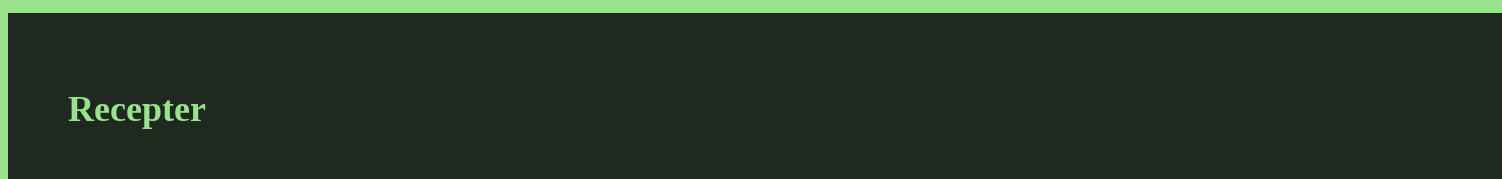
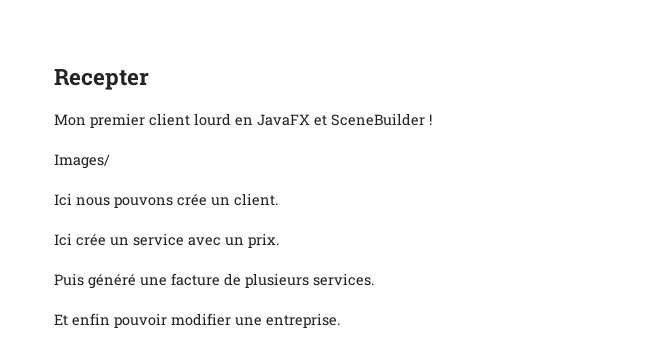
(206, 113) none -> [54,113,432,128] [54,154,110,169] [54,193,278,208] [54,233,279,248] [54,273,374,289] [54,313,340,328] // Mon premier client lourd en JavaFX et SceneBuilder ! // Images/ // Ici nous pouvons crée un client. // Ici crée un service avec un prix. // Puis généré une facture de plusieurs services. // Et enfin pouvoir modifier une entreprise.

